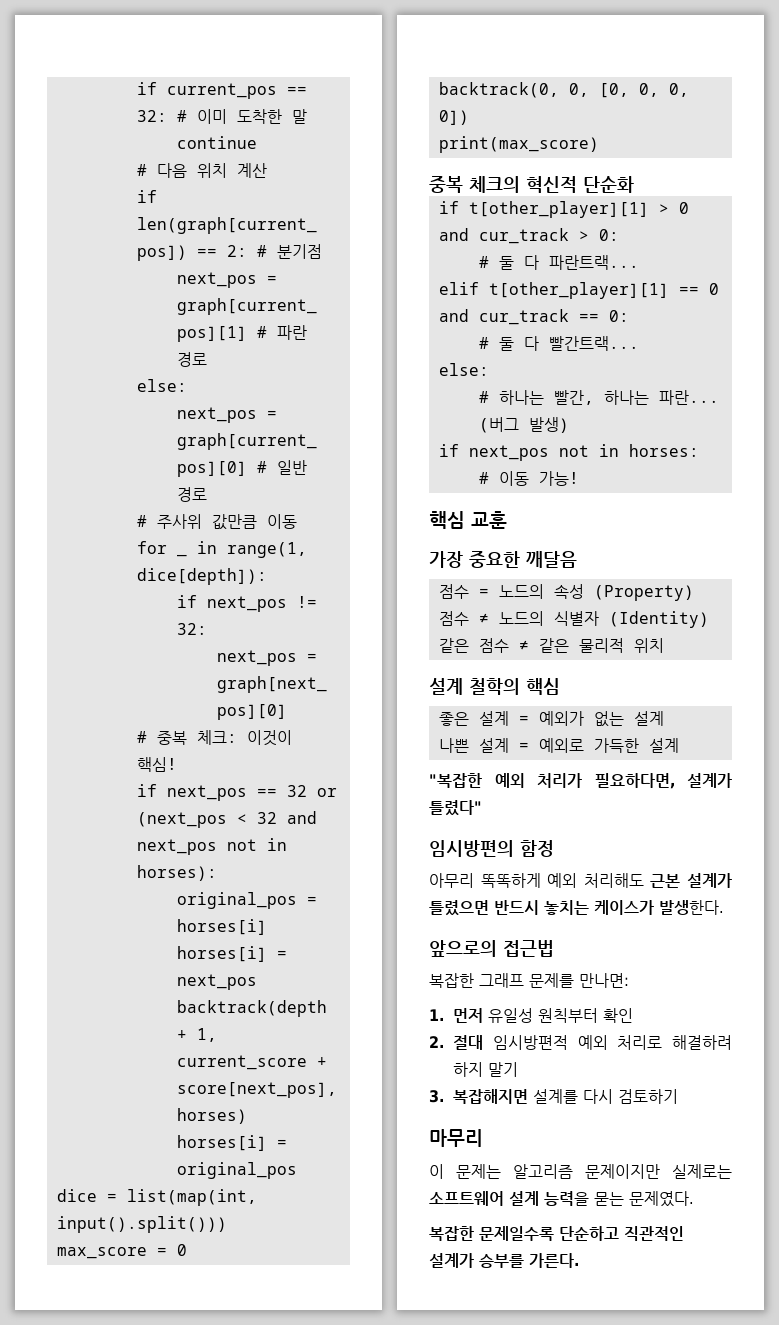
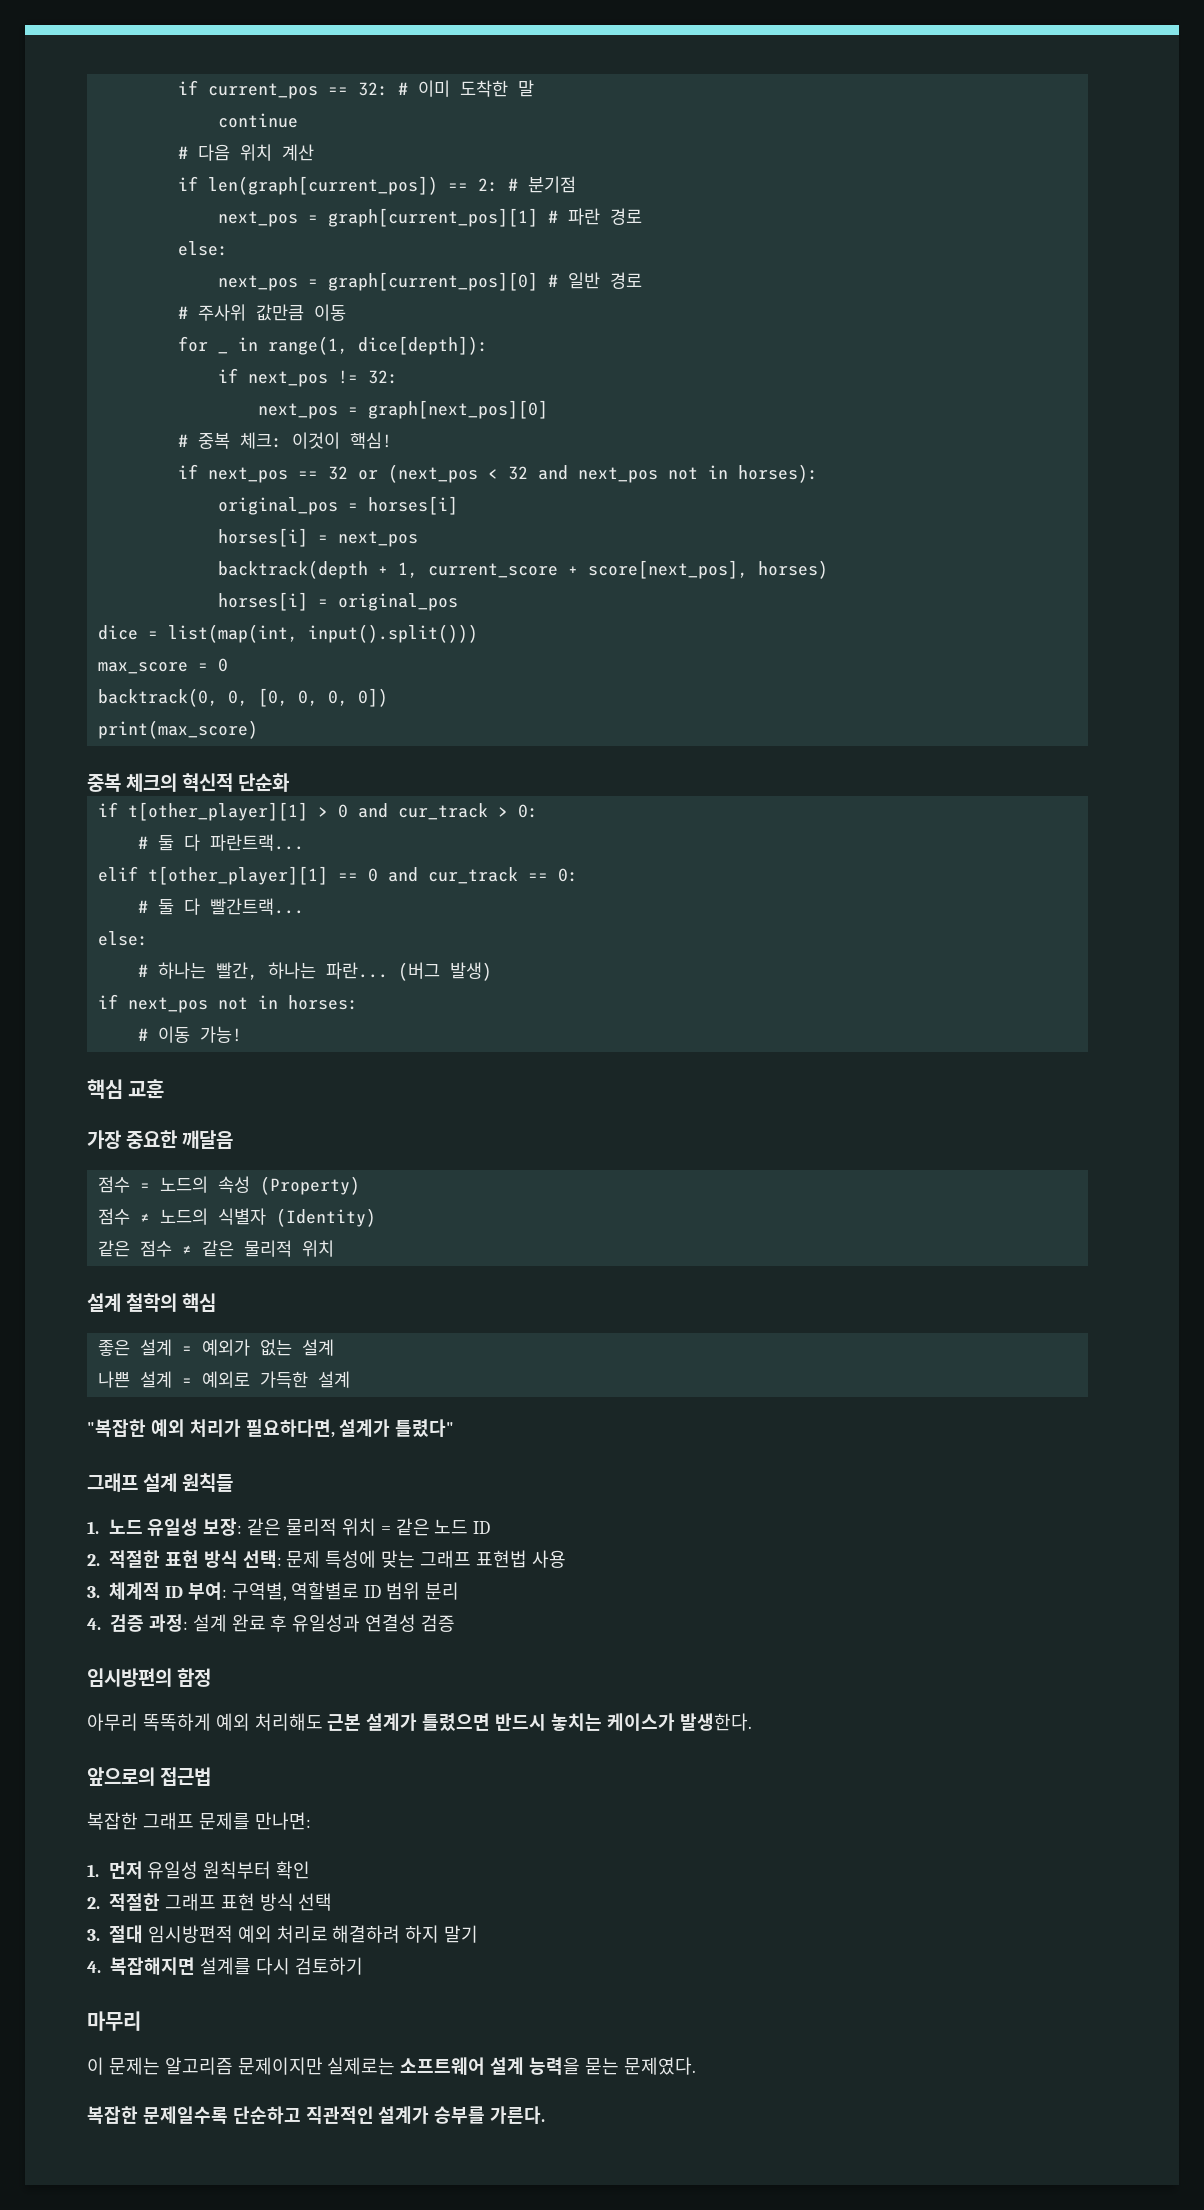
(482, 808) none -> [87,1473,234,1492] [87,1518,491,1536] [87,1550,566,1568] [87,1582,460,1601] [87,1614,456,1632] // 그래프 설계 원칙들 // 1. 노드 유일성 보장: 같은 물리적 위치 = 같은 노드 ID // 2. 적절한 표현 방식 선택: 문제 특성에 맞는 그래프 표현법 사용 // 3. 체계적 ID 부여: 구역별, 역할별로 ID 범위 분리 // 4. 검증 과정: 설계 완료 후 유일성과 연결성 검증
(444, 1042) none -> [109,1893,333,1911] [87,1929,100,1941] 적절한 그래프 표현 방식 선택 // 3.
[429,1090,444,1103] 3. -> [87,1961,101,1973] 4.

